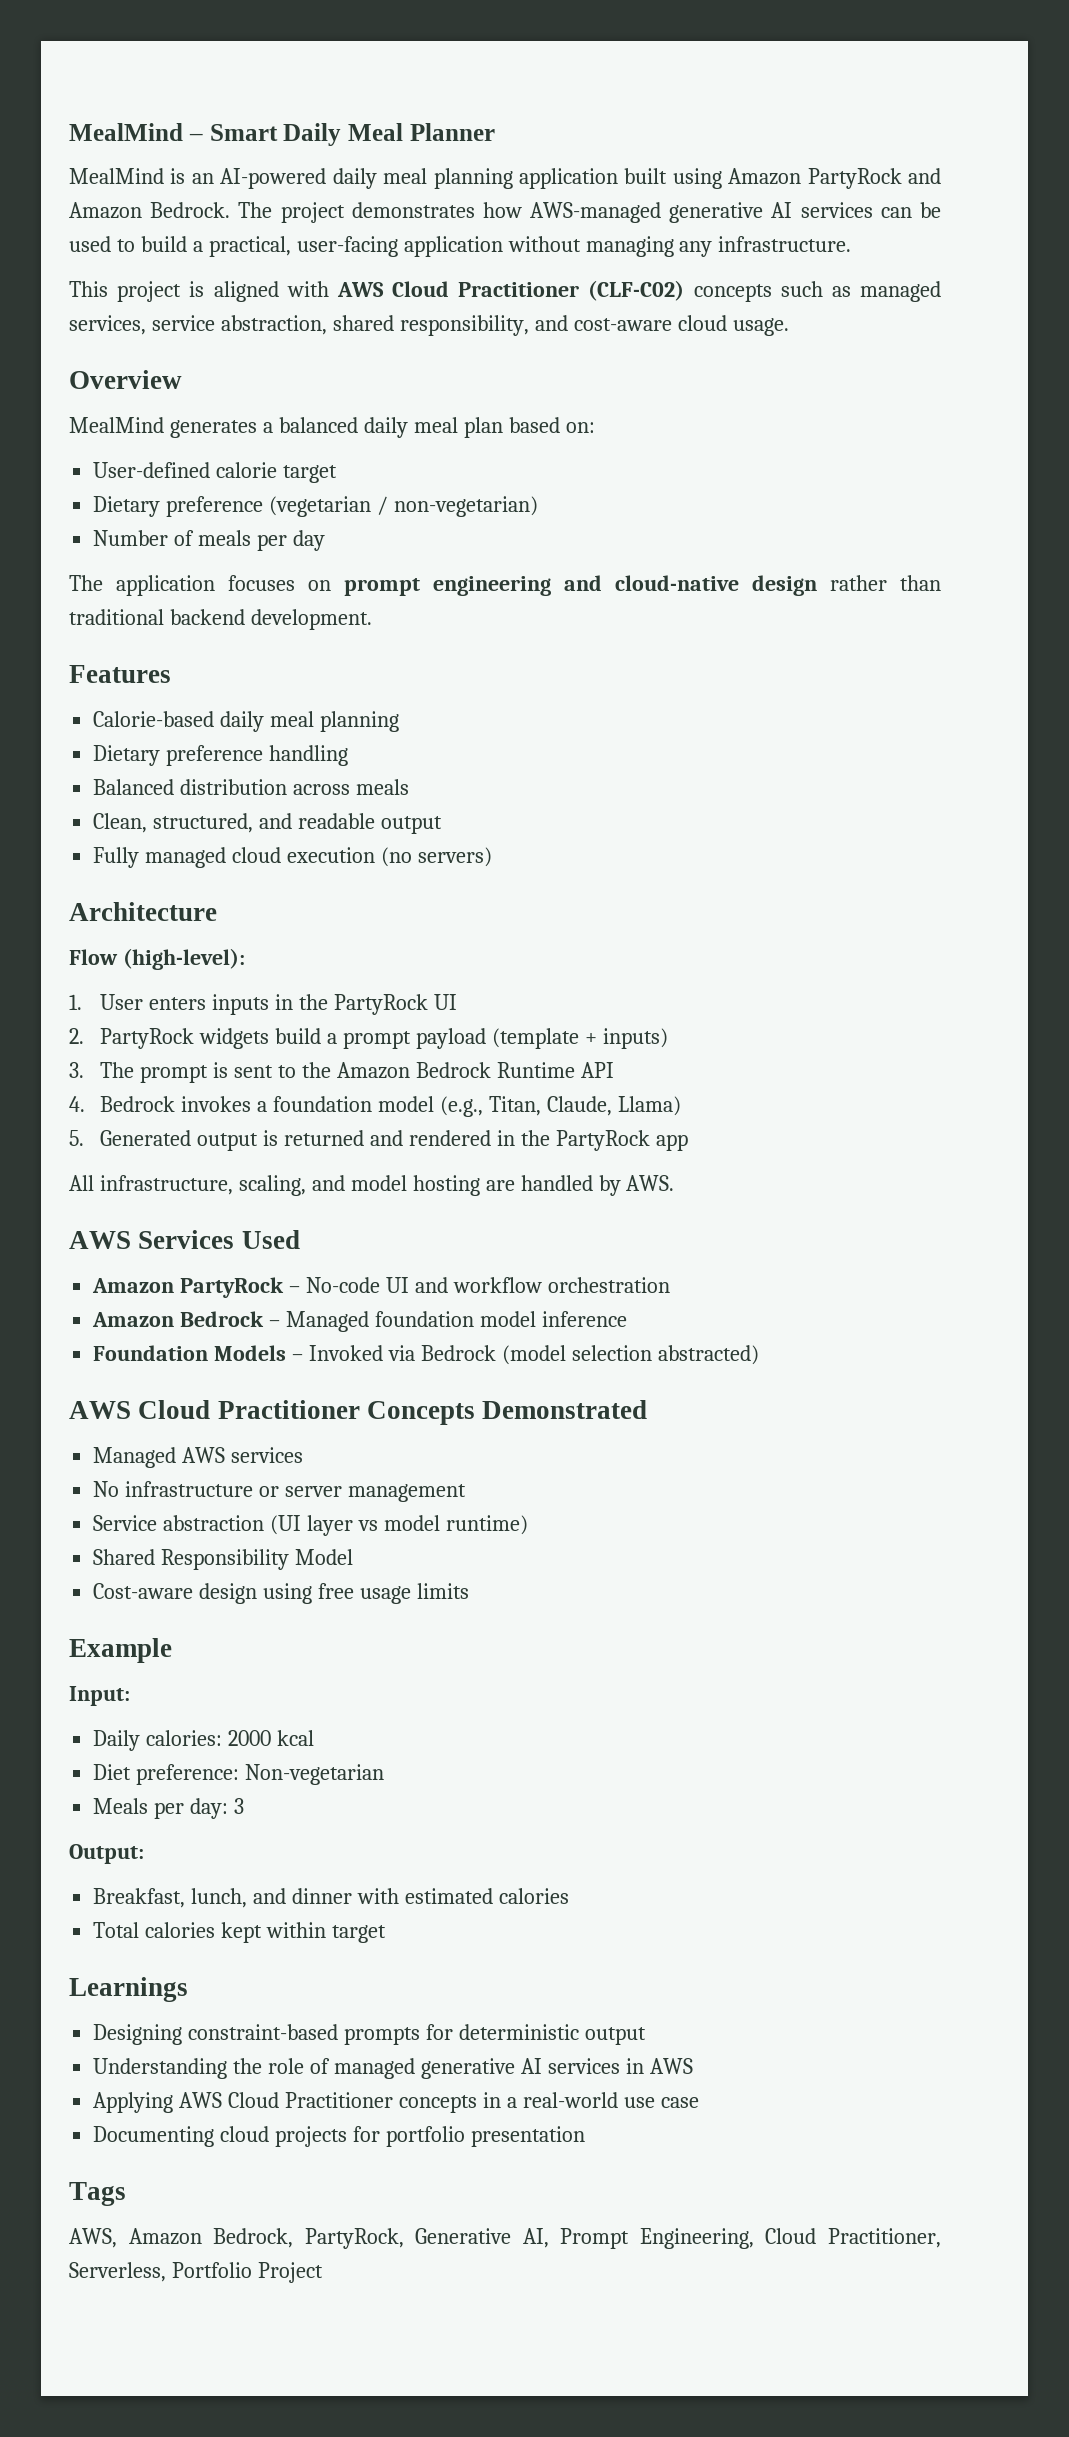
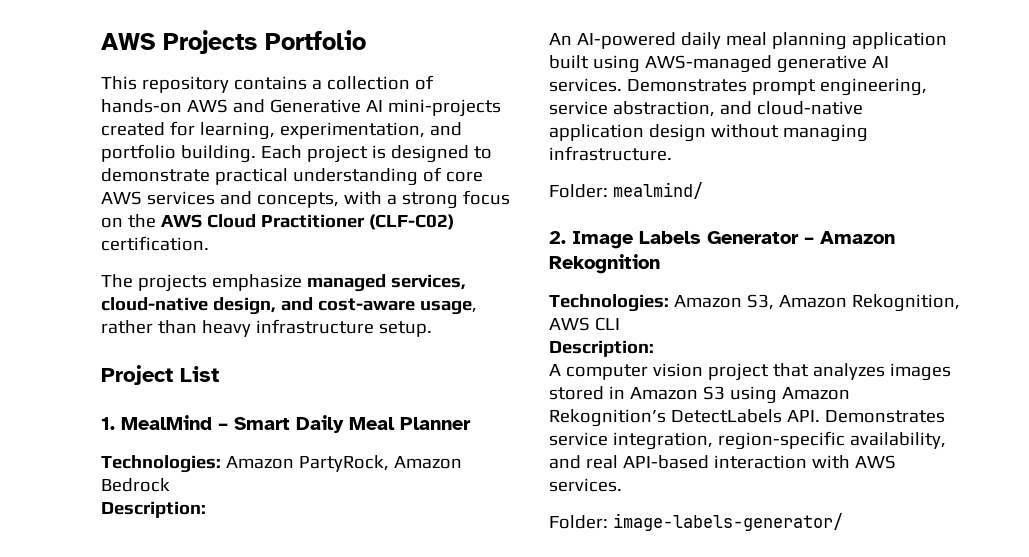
(69, 132) none -> [101,30,366,54] [101,75,434,93] [101,99,501,117] [101,121,462,140] [101,144,492,163] [101,167,483,186] [101,190,510,209] [101,214,454,230] [101,236,209,251] [101,274,466,292] [101,297,477,315] [101,319,432,337] [101,365,219,385] [101,417,115,430] AWS Projects Portfolio // This repository contains a collection of hands-on AWS and Generative AI mini-projects created for learning, experimentation, and portfolio building. Each project is designed to demonstrate practical understanding of core AWS services and concepts, with a strong focus on the AWS Cloud Practitioner (CLF-C02) certification. // The projects emphasize managed services, cloud-native design, and cost-aware usage, rather than heavy infrastructure setup. // Project List // 1.
[69,168,214,184] MealMind is an -> [101,455,462,473] [101,478,170,492] [101,501,206,518] [549,33,572,45] Technologies: Amazon PartyRock, Amazon Bedrock // Description: // An
[728,168,941,189] [69,202,941,223] [69,236,503,257] Amazon PartyRock and Amazon Bedrock. The project demonstrates how AWS-managed generative AI services can be used to build a practical, user-facing application -> [644,55,889,73] [549,78,927,96] [549,101,863,117] [549,124,706,142] AWS-managed generative AI services. Demonstrates prompt engineering, service abstraction, and cloud-native application design
[679,241,713,257] any -> (868, 133) none
[69,280,941,302] [69,315,789,336] [69,370,182,389] [69,417,595,438] [93,462,338,483] [93,496,538,517] [93,530,325,551] [69,575,941,596] [69,609,372,630] [69,665,171,683] [93,711,400,732] [93,745,349,766] [93,779,410,795] [93,813,442,834] [93,847,492,868] [69,902,217,921] [69,948,245,970] [69,994,457,1015] [69,1028,668,1049] [69,1062,614,1083] [69,1096,681,1117] [69,1130,688,1151] [69,1175,675,1196] [69,1230,300,1249] [92,1277,670,1298] [92,1311,627,1332] [93,1345,759,1365] [69,1400,648,1425] [93,1447,304,1468] [93,1481,466,1502] [93,1515,528,1536] [93,1549,354,1570] [93,1583,469,1604] [69,1638,172,1663] [69,1686,130,1706] [93,1730,315,1751] [93,1764,385,1785] [93,1798,245,1819] [69,1844,144,1864] [93,1888,569,1908] [93,1922,386,1943] [69,1977,188,2002] [93,2024,646,2045] [93,2058,693,2079] [93,2092,699,2113] [93,2126,585,2147] [69,2182,126,2206] [69,2228,941,2249] [69,2262,323,2283] This project is aligned with AWS Cloud Practitioner (CLF-C02) concepts such as managed services, service abstraction, shared responsibility, and cost-aware cloud usage. // Overview // MealMind generates a balanced daily meal plan based on: // User-defined calorie target // Dietary preference (vegetarian / non-vegetarian) // Number of meals per day // The application focuses on prompt engineering and cloud-native design rather than traditional backend development. // Features // Calorie-based daily meal planning // Dietary preference handling // Balanced distribution across meals // Clean, structured, and readable output // Fully managed cloud execution (no servers) // Architecture // Flow (high-level): // 1. User enters inputs in the PartyRock UI // 2. PartyRock widgets build a prompt payload (template + inputs) // 3. The prompt is sent to the Amazon Bedrock Runtime API // 4. Bedrock invokes a foundation model (e.g., Titan, Claude, Llama) // 5. Generated output is returned and rendered in the PartyRock app // All infrastructure, scaling, and model hosting are handled by AWS. // AWS Services Used // Amazon PartyRock – No-code UI and workflow orchestration // Amazon Bedrock – Managed foundation model inference // Foundation Models – Invoked via Bedrock (model selection abstracted) // AWS Cloud Practitioner Concepts Demonstrated // Managed AWS services // No infrastructure or server management // Service abstraction (UI layer vs model runtime) // Shared Responsibility Model // Cost-aware design using free usage limits // Example // Input: // Daily calories: 2000 kcal // Diet preference: Non-vegetarian // Meals per day: 3 // Output: // Breakfast, lunch, and dinner with estimated calories // Total calories kept within target // Learnings // Designing constraint-based prompts for deterministic output // Understanding the role of managed generative AI services in AWS // Applying AWS Cloud Practitioner concepts in a real-world use case // Documenting cloud projects for portfolio presentation // Tags // AWS, Amazon Bedrock, PartyRock, Generative AI, Prompt Engineering, Cloud Practitioner, Serverless, Portfolio Project -> [549,182,703,199] [549,231,895,249] [549,254,660,274] [549,294,960,312] [549,317,620,331] [549,340,654,357] [549,363,951,381] [549,386,850,404] [549,409,945,427] [549,431,946,450] [549,455,896,469] [549,478,622,492] [549,513,843,531] Folder: mealmind/ // 2. Image Labels Generator – Amazon Rekognition // Technologies: Amazon S3, Amazon Rekognition, AWS CLI // Description: // A computer vision project that analyzes images stored in Amazon S3 using Amazon Rekognition’s DetectLabels API. Demonstrates service integration, region-specific availability, and real API-based interaction with AWS services. // Folder: image-labels-generator/

